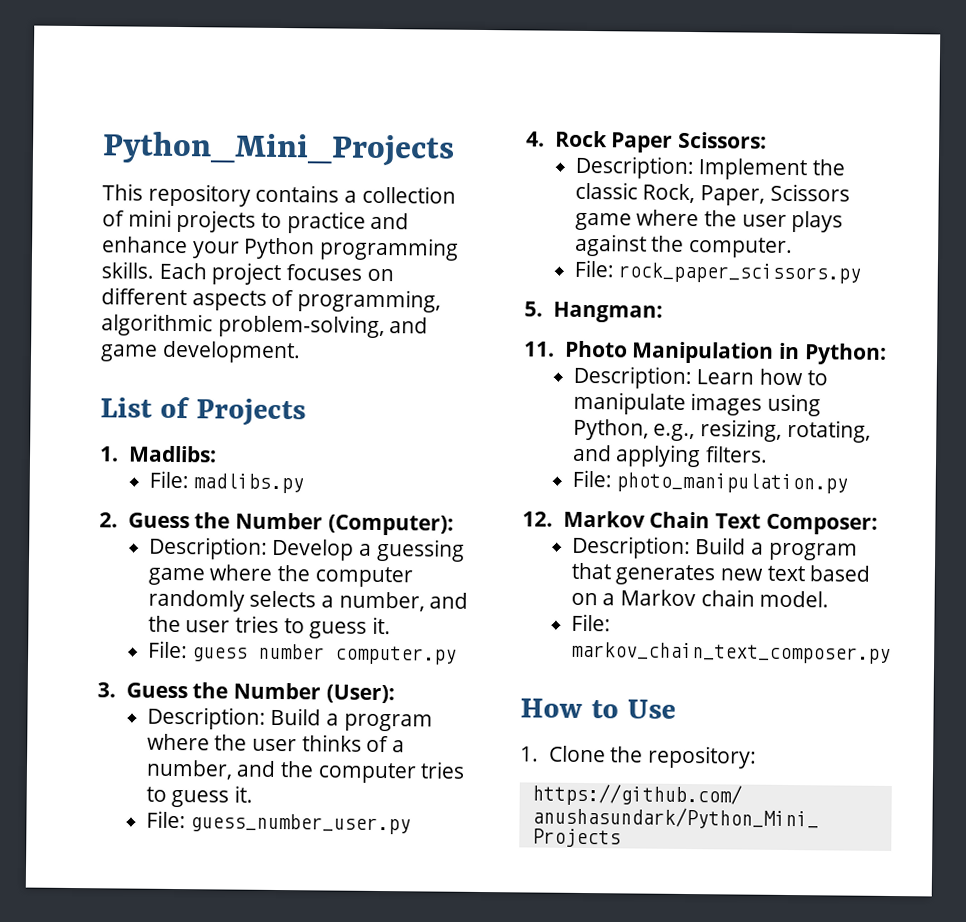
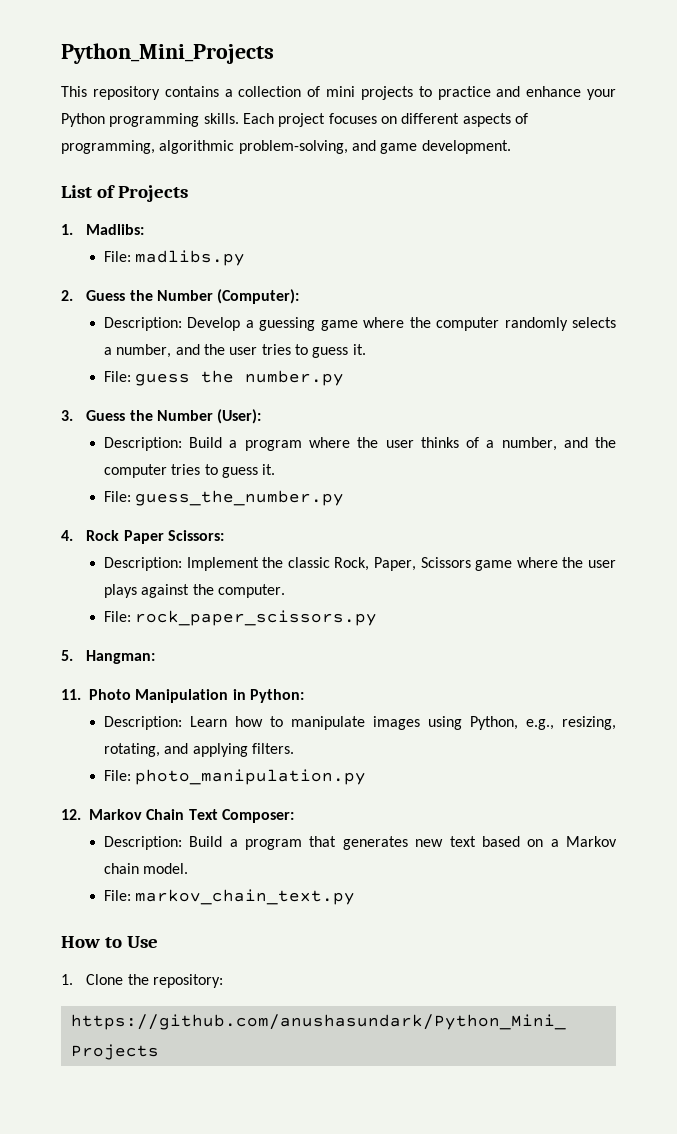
[258,643,458,665] number computer.py -> [201,370,345,386] the number.py
[190,813,412,835] guess_number_user.py -> [135,490,345,506] guess_the_number.py
[570,641,891,664] markov_chain_text_composer.py -> [135,889,356,905] markov_chain_text.py

